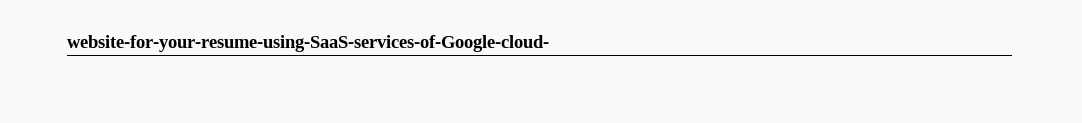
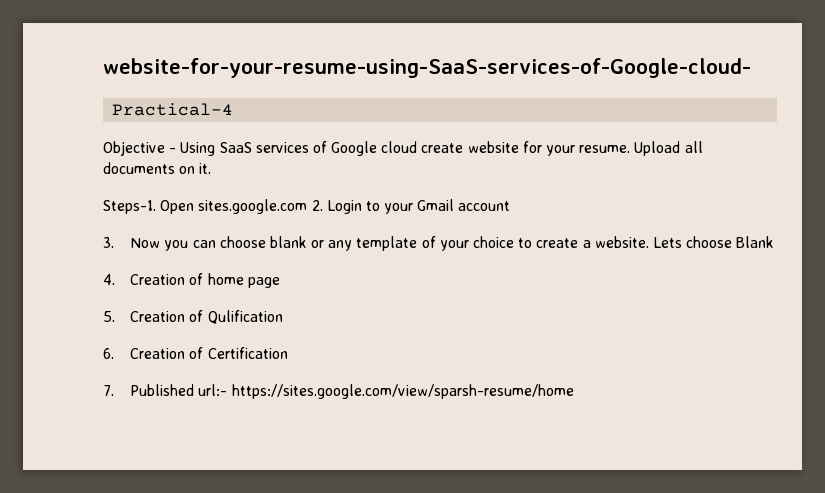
(549, 43) none -> [112,103,234,116] [103,141,703,156] [103,162,212,174] [103,199,511,214] [103,236,775,251] [103,273,280,288] [103,310,283,324] [103,347,288,359] [103,384,574,399] // Practical-4 // Objective - Using SaaS services of Google cloud create website for your resume. Upload all documents on it. // Steps-1. Open sites.google.com 2. Login to your Gmail account // 3. Now you can choose blank or any template of your choice to create a website. Lets choose Blank // 4. Creation of home page // 5. Creation of Qulification // 6. Creation of Certification // 7. Published url:- https://sites.google.com/view/sparsh-resume/home

